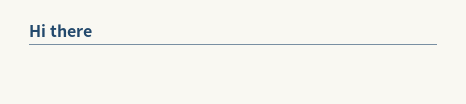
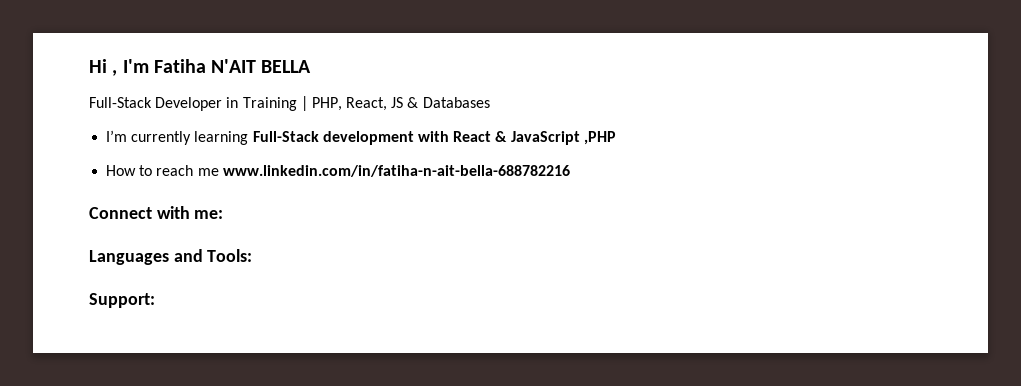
[50,24,93,37] there -> [112,59,312,76] [89,96,490,111] [106,130,616,145] [106,165,570,177] [89,206,224,219] [89,249,253,265] [89,293,155,308] , I'm Fatiha N'AIT BELLA // Full-Stack Developer in Training | PHP, React, JS & Databases // I’m currently learning Full-Stack development with React & JavaScript ,PHP // How to reach me www.linkedin.com/in/fatiha-n-ait-bella-688782216 // Connect with me: // Languages and Tools: // Support:

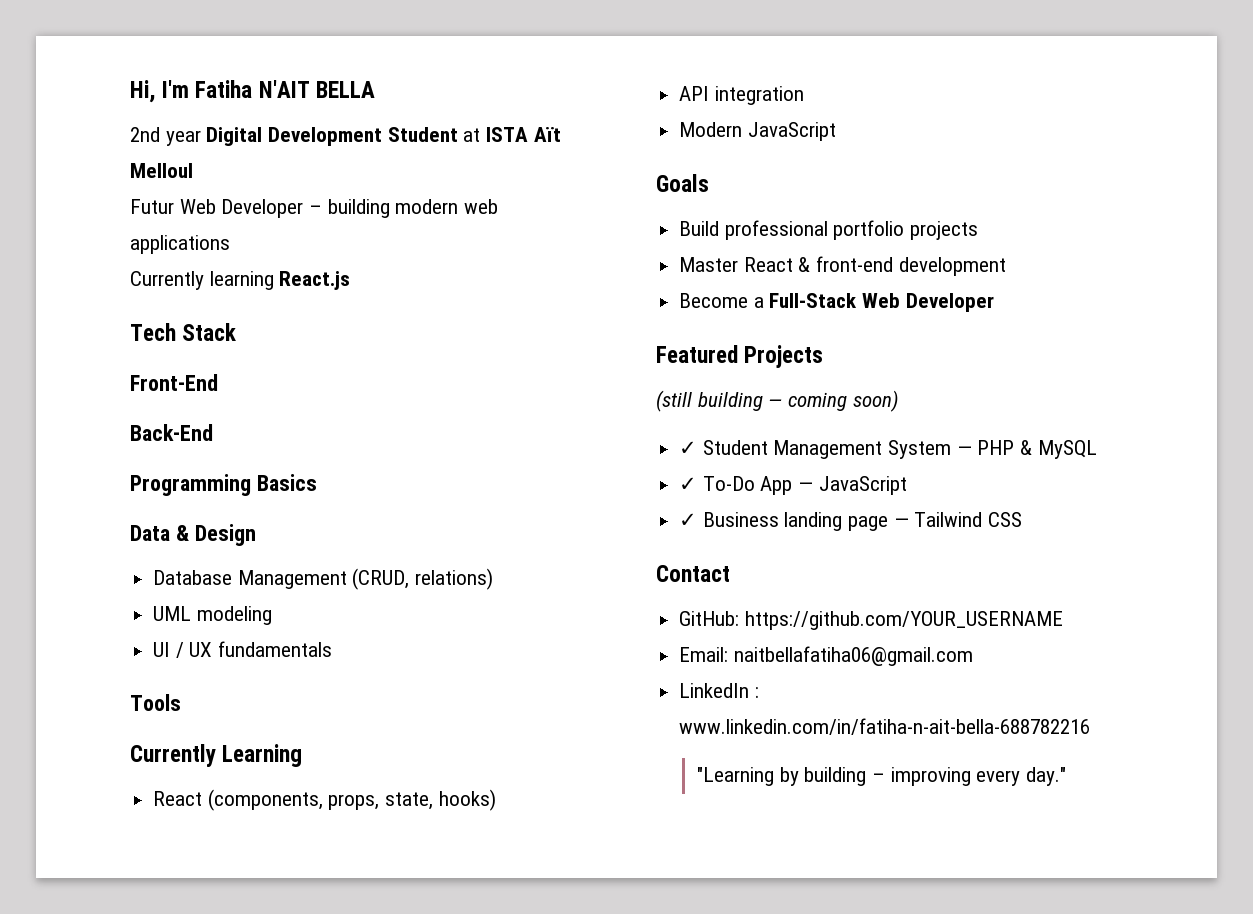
[89,59,118,76] Hi , -> [130,80,156,103] Hi,
[89,96,490,111] [106,130,616,145] [106,165,570,177] [89,206,224,219] [89,249,253,265] [89,293,155,308] Full-Stack Developer in Training | PHP, React, JS & Databases // I’m currently learning Full-Stack development with React & JavaScript ,PHP // How to reach me www.linkedin.com/in/fatiha-n-ait-bella-688782216 // Connect with me: // Languages and Tools: // Support: -> [130,127,561,146] [130,163,193,178] [130,199,499,218] [130,235,230,254] [130,271,351,290] [130,323,237,341] [130,374,218,391] [130,424,213,441] [130,474,317,496] [130,524,256,546] [153,568,494,590] [153,606,272,625] [153,641,333,658] [130,694,181,711] [130,744,303,767] [153,789,496,811] [679,86,804,105] [679,122,836,141] [656,174,709,192] [679,220,979,240] [679,256,1006,276] [679,293,994,312] [656,345,824,368] [656,390,898,412] [679,440,1097,459] [679,476,907,495] [679,512,1023,531] [656,565,730,582] [679,611,1063,630] [679,646,973,666] [679,683,759,698] [679,718,1091,735] [696,767,1066,786] 2nd year Digital Development Student at ISTA Aït Melloul // Futur Web Developer – building modern web applications // Currently learning React.js // Tech Stack // Front-End // Back-End // Programming Basics // Data & Design // Database Management (CRUD, relations) // UML modeling // UI / UX fundamentals // Tools // Currently Learning // React (components, props, state, hooks) // API integration // Modern JavaScript // Goals // Build professional portfolio projects // Master React & front-end development // Become a Full-Stack Web Developer // Featured Projects // (still building — coming soon) // ✓ Student Management System — PHP & MySQL // ✓ To-Do App — JavaScript // ✓ Business landing page — Tailwind CSS // Contact // GitHub: https://github.com/YOUR_USERNAME // Email: naitbellafatiha06@gmail.com // LinkedIn : www.linkedin.com/in/fatiha-n-ait-bella-688782216 // "Learning by building – improving every day."

